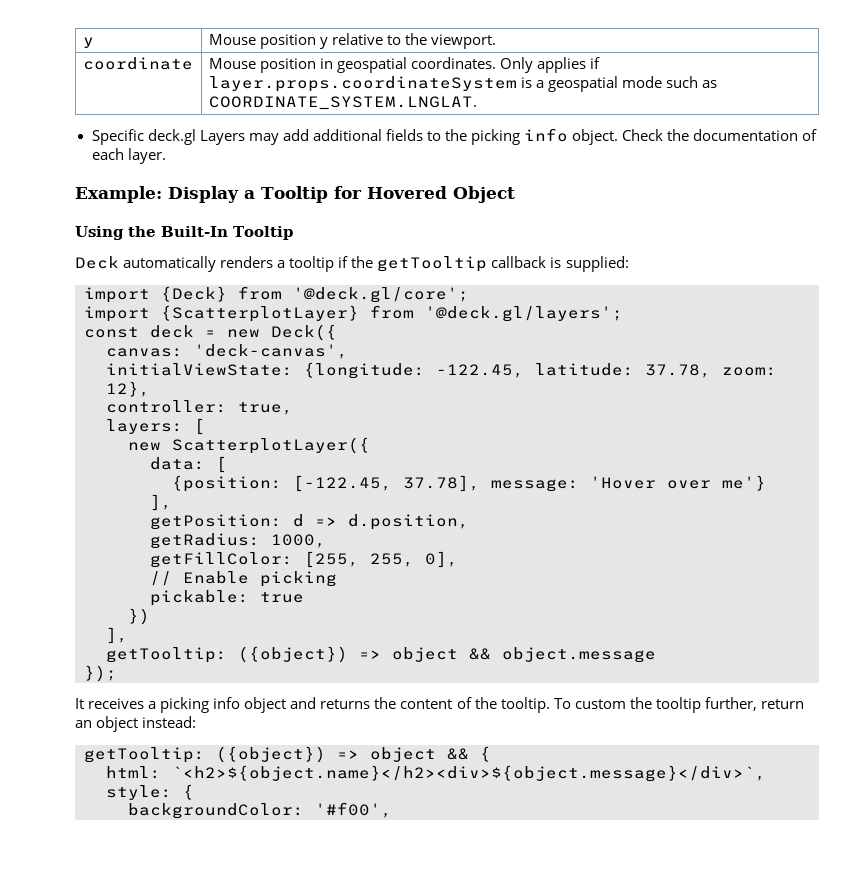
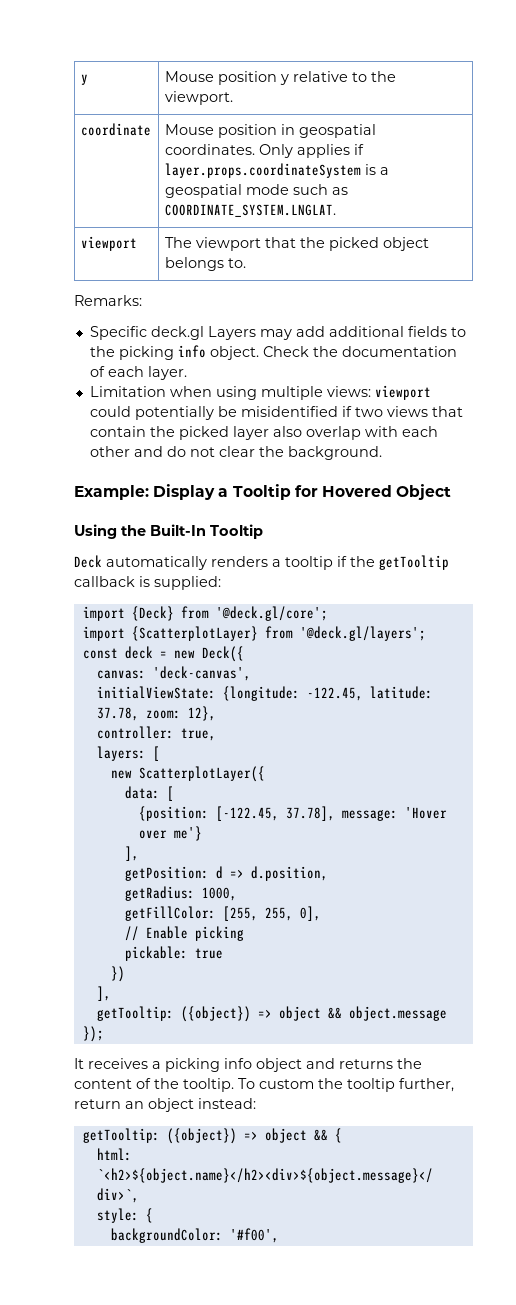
(477, 103) none -> [80,236,137,251] [164,237,429,251] [164,257,246,271] [74,295,142,306] // viewport | The viewport that the picked object belongs to. // Remarks:
(166, 156) none -> [89,385,431,400] [89,406,463,420] [89,426,438,440] [89,446,382,460] // Limitation when using multiple views: viewport could potentially be misidentified if two views that contain the picked layer also overlap with each other and do not clear the background.

